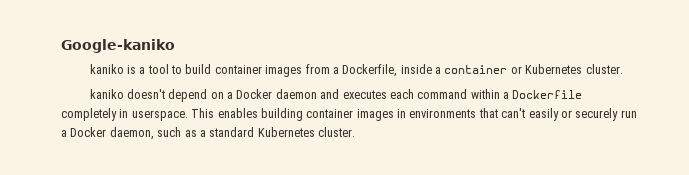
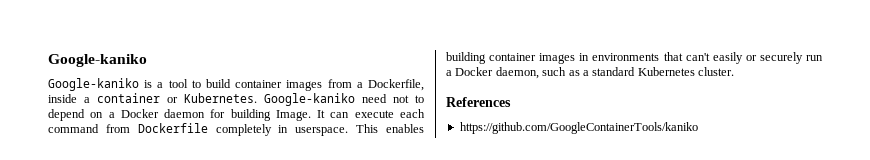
[89,64,124,74] kaniko -> [48,78,139,91] Google-kaniko
[525,64,623,74] [89,89,165,99] Kubernetes cluster. // kaniko doesn't -> [184,93,424,106] Kubernetes. Google-kaniko need not to
[320,89,510,99] and executes each command within a -> [210,109,425,121] [48,124,130,133] for building Image. It can execute each command from
(355, 132) none -> [446,97,511,107] [459,122,698,134] // References // https://github.com/GoogleContainerTools/kaniko

